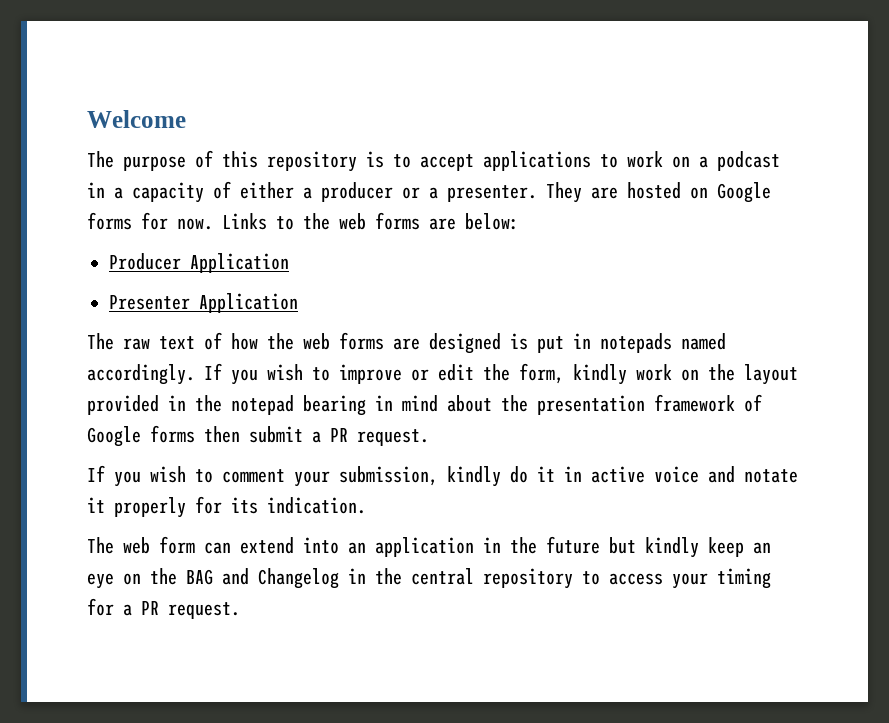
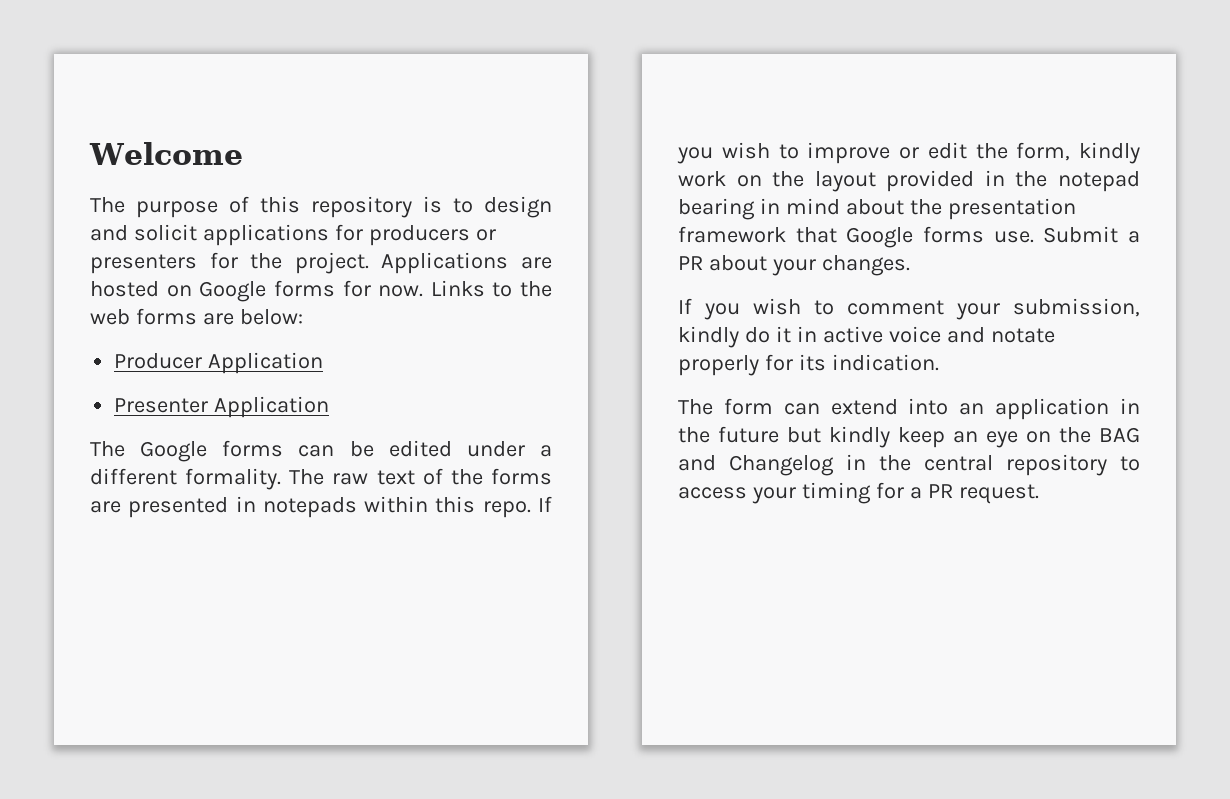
[420,151,780,171] [87,181,582,203] accept applications to work on a podcast in a capacity of either a producer or a presenter. They -> [484,196,552,218] [90,224,496,246] [90,252,509,274] design and solicit applications for producers or presenters for the project. Applications
[123,332,726,354] [87,364,195,385] raw text of how the web forms are designed is put in notepads named accordingly. -> [140,440,552,462] [90,468,553,490] [90,496,531,518] Google forms can be edited under a different formality. The raw text of the forms are presented in notepads within this repo.
[744,394,762,412] [87,425,429,447] of Google forms then submit a PR request. -> [795,226,1140,248] [678,255,910,276] that Google forms use. Submit a PR about your changes.
[87,497,105,513] it -> (1055, 335) none
[123,537,150,554] web -> (713, 407) none

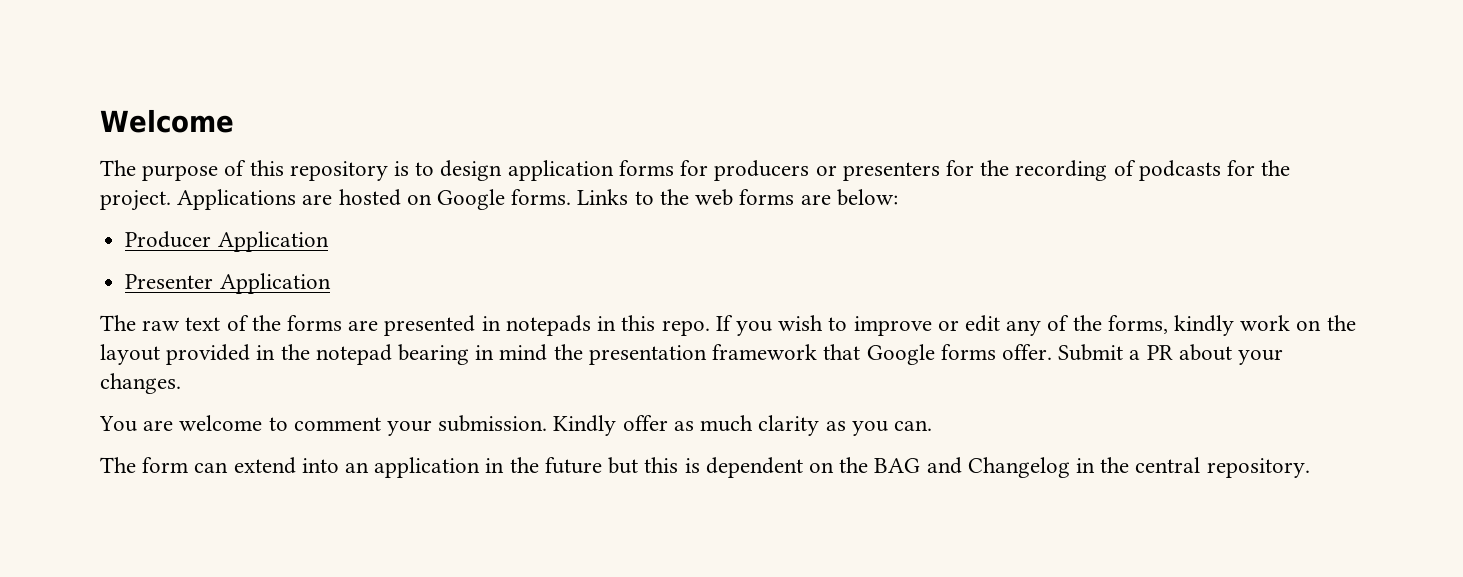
[90,224,329,246] and solicit applications -> [507,160,674,181] application forms
(283, 261) none -> [1015,160,1291,181] recording of podcasts for the
[273,280,424,297] forms for now. -> [511,189,572,205] forms.
[140,440,552,462] [90,468,325,490] Google forms can be edited under a different formality. The -> (136, 323) none
[364,496,429,513] within -> [597,316,617,331] in
[975,142,1071,161] the form, -> [1006,315,1168,336] any of the forms,
[845,199,904,215] about -> (548, 352) none
[993,231,1034,243] use. -> [1001,344,1052,360] offer.
[678,298,1140,320] [678,326,1055,348] [678,354,939,376] If you wish to comment your submission, kindly do it in active voice and notate properly for its indication. -> [99,415,932,436] You are welcome to comment your submission. Kindly offer as much clarity as you can.
[829,426,1018,448] kindly keep an eye -> [644,457,803,478] this is dependent
[1006,454,1140,476] [678,482,1039,504] repository to access your timing for a PR request. -> [1206,458,1310,478] repository.

